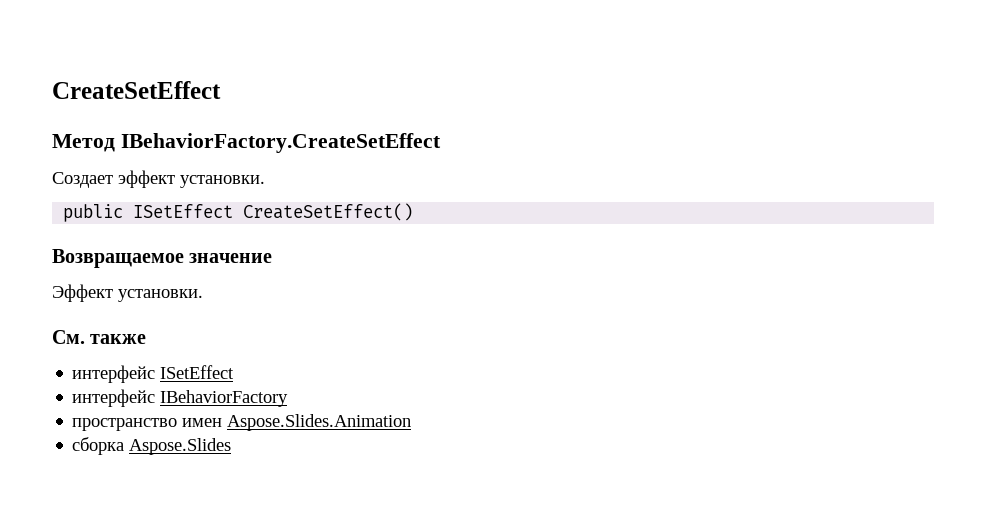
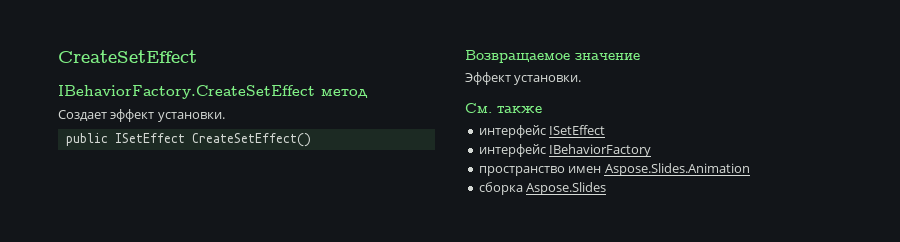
[52,134,115,152] Метод -> (197, 56) none
(441, 143) none -> [321,89,368,98] метод

